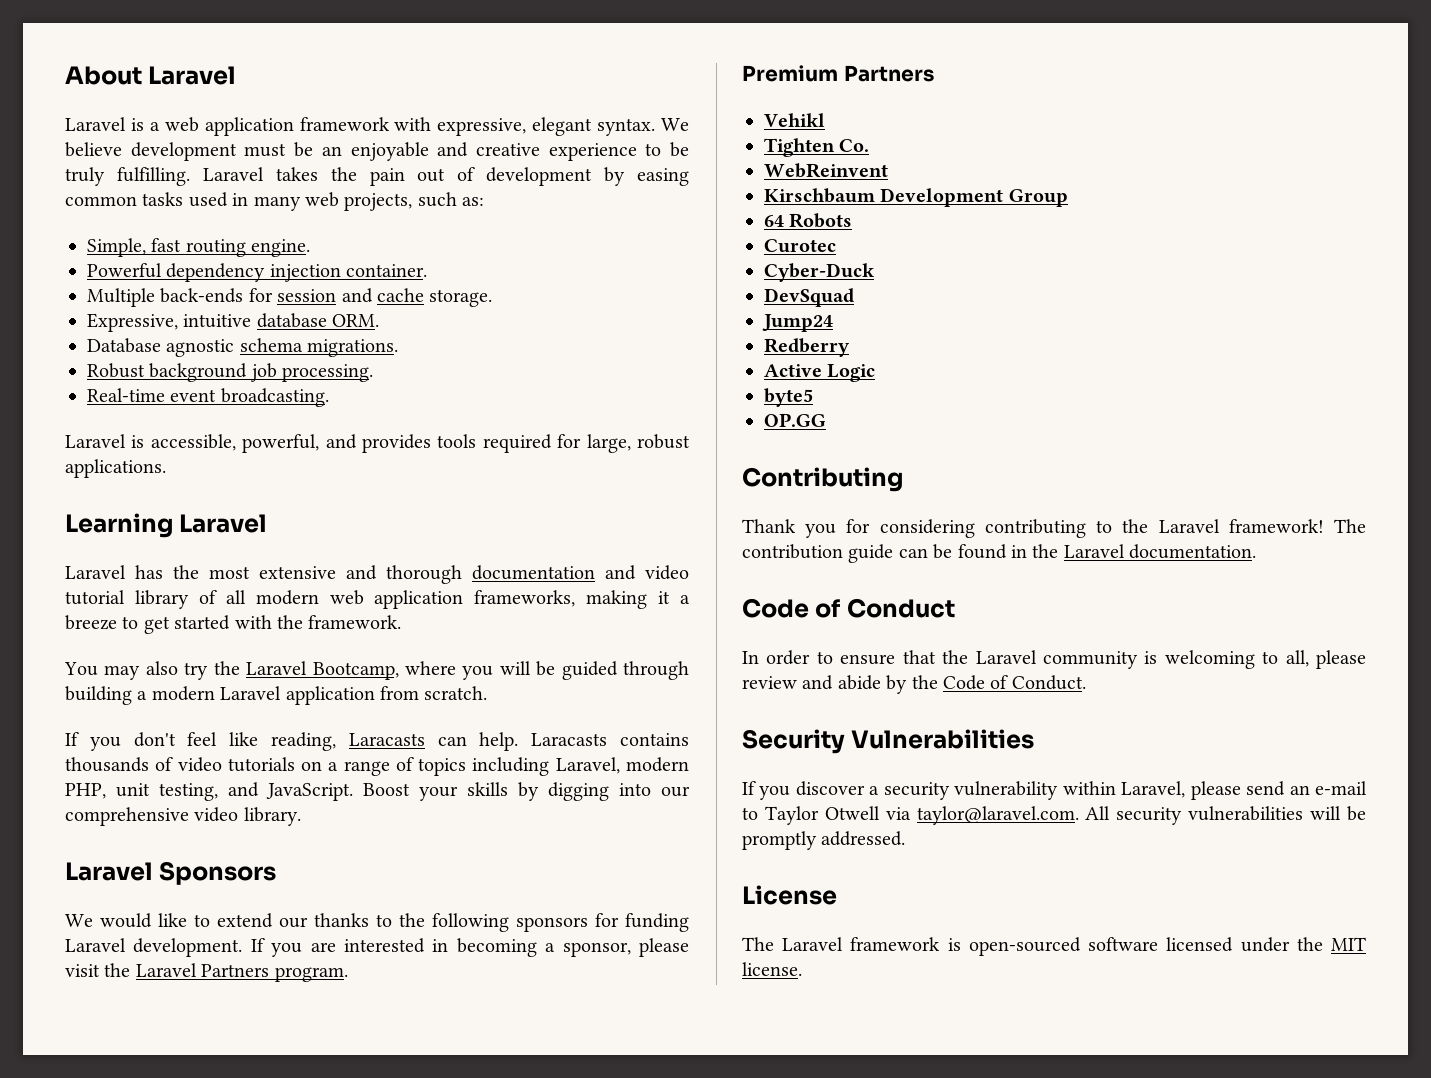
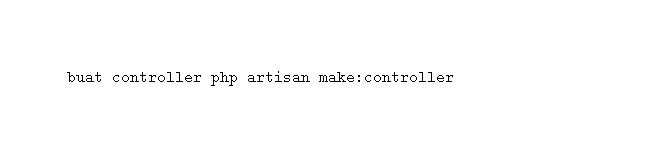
[65,66,237,85] [65,117,689,136] [65,142,689,161] [65,167,689,186] [65,192,485,211] [87,238,311,257] [87,263,428,282] [87,288,493,307] [87,313,380,332] [87,338,399,357] [87,363,374,382] [87,388,329,407] [65,434,690,453] [65,459,166,478] [65,513,268,538] [65,565,689,584] [65,590,690,609] [65,615,402,634] [64,661,690,680] [65,686,488,705] [65,732,689,751] [65,757,689,776] [65,782,690,801] [65,807,301,826] [65,861,277,885] [65,913,689,932] [65,938,689,957] [65,963,348,982] [742,65,934,82] [764,113,825,127] [764,138,870,157] [764,163,888,178] [764,188,1068,207] [764,213,853,228] [764,239,836,253] [764,263,875,282] [764,288,854,307] [762,314,833,332] [764,338,850,357] [764,364,876,382] [764,388,813,407] [764,413,826,427] [742,467,903,492] [742,519,1366,538] [742,544,1257,563] [742,598,955,618] [742,650,1366,669] [742,675,1086,694] [742,729,1035,754] [742,781,1367,800] [742,806,1366,825] [742,831,906,850] [742,885,837,905] [742,937,1366,956] [742,962,802,976] About Laravel // Laravel is a web application framework with expressive, elegant syntax. We believe development must be an enjoyable and creative experience to be truly fulfilling. Laravel takes the pain out of development by easing common tasks used in many web projects, such as: // Simple, fast routing engine. // Powerful dependency injection container. // Multiple back-ends for session and cache storage. // Expressive, intuitive database ORM. // Database agnostic schema migrations. // Robust background job processing. // Real-time event broadcasting. // Laravel is accessible, powerful, and provides tools required for large, robust applications. // Learning Laravel // Laravel has the most extensive and thorough documentation and video tutorial library of all modern web application frameworks, making it a breeze to get started with the framework. // You may also try the Laravel Bootcamp, where you will be guided through building a modern Laravel application from scratch. // If you don't feel like reading, Laracasts can help. Laracasts contains thousands of video tutorials on a range of topics including Laravel, modern PHP, unit testing, and JavaScript. Boost your skills by digging into our comprehensive video library. // Laravel Sponsors // We would like to extend our thanks to the following sponsors for funding Laravel development. If you are interested in becoming a sponsor, please visit the Laravel Partners program. // Premium Partners // Vehikl // Tighten Co. // WebReinvent // Kirschbaum Development Group // 64 Robots // Curotec // Cyber-Duck // DevSquad // Jump24 // Redberry // Active Logic // byte5 // OP.GG // Contributing // Thank you for considering contributing to the Laravel framework! The contribution guide can be found in the Laravel documentation. // Code of Conduct // In order to ensure that the Laravel community is welcoming to all, please review and abide by the Code of Conduct. // Security Vulnerabilities // If you discover a security vulnerability within Laravel, please send an e-mail to Taylor Otwell via taylor@laravel.com. All security vulnerabilities will be promptly addressed. // License // The Laravel framework is open-sourced software licensed under the MIT license. -> [67,70,454,86] buat controller php artisan make:controller

